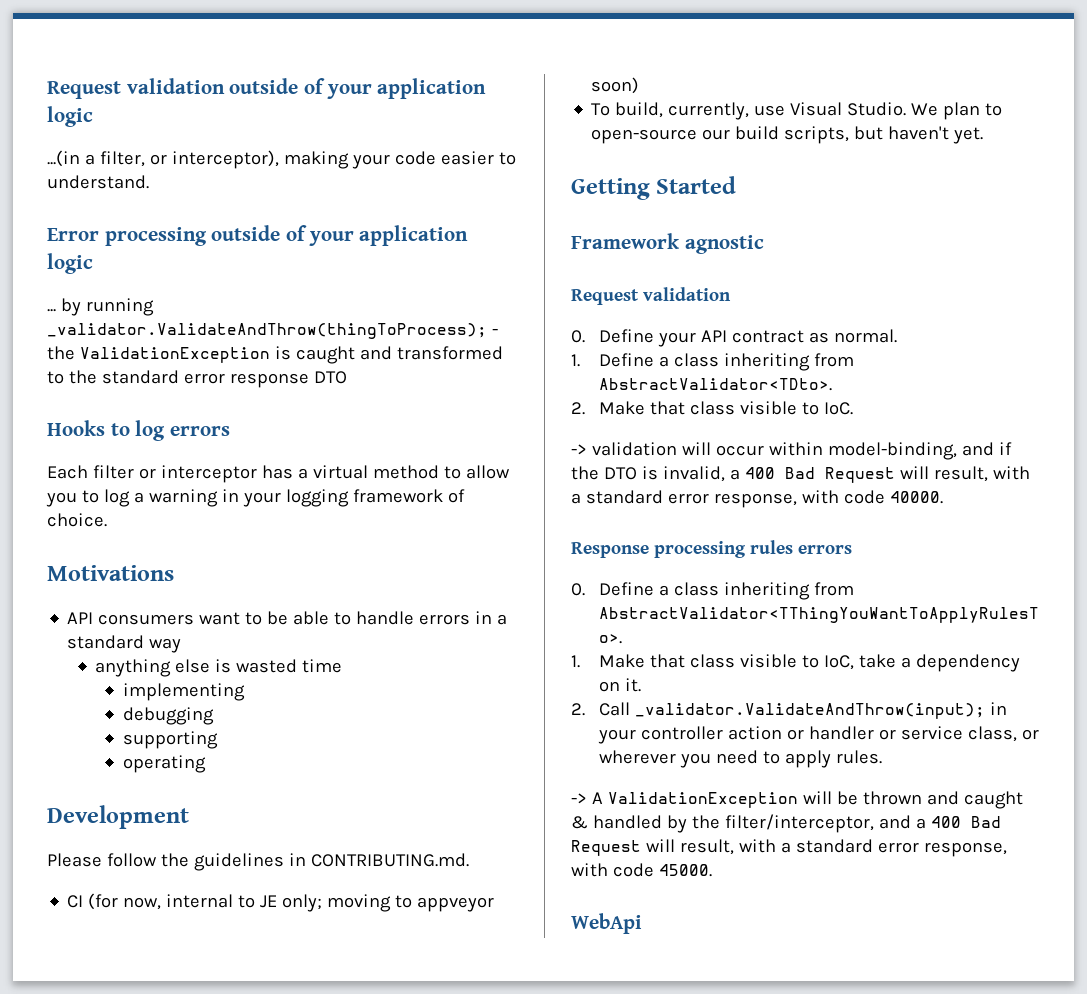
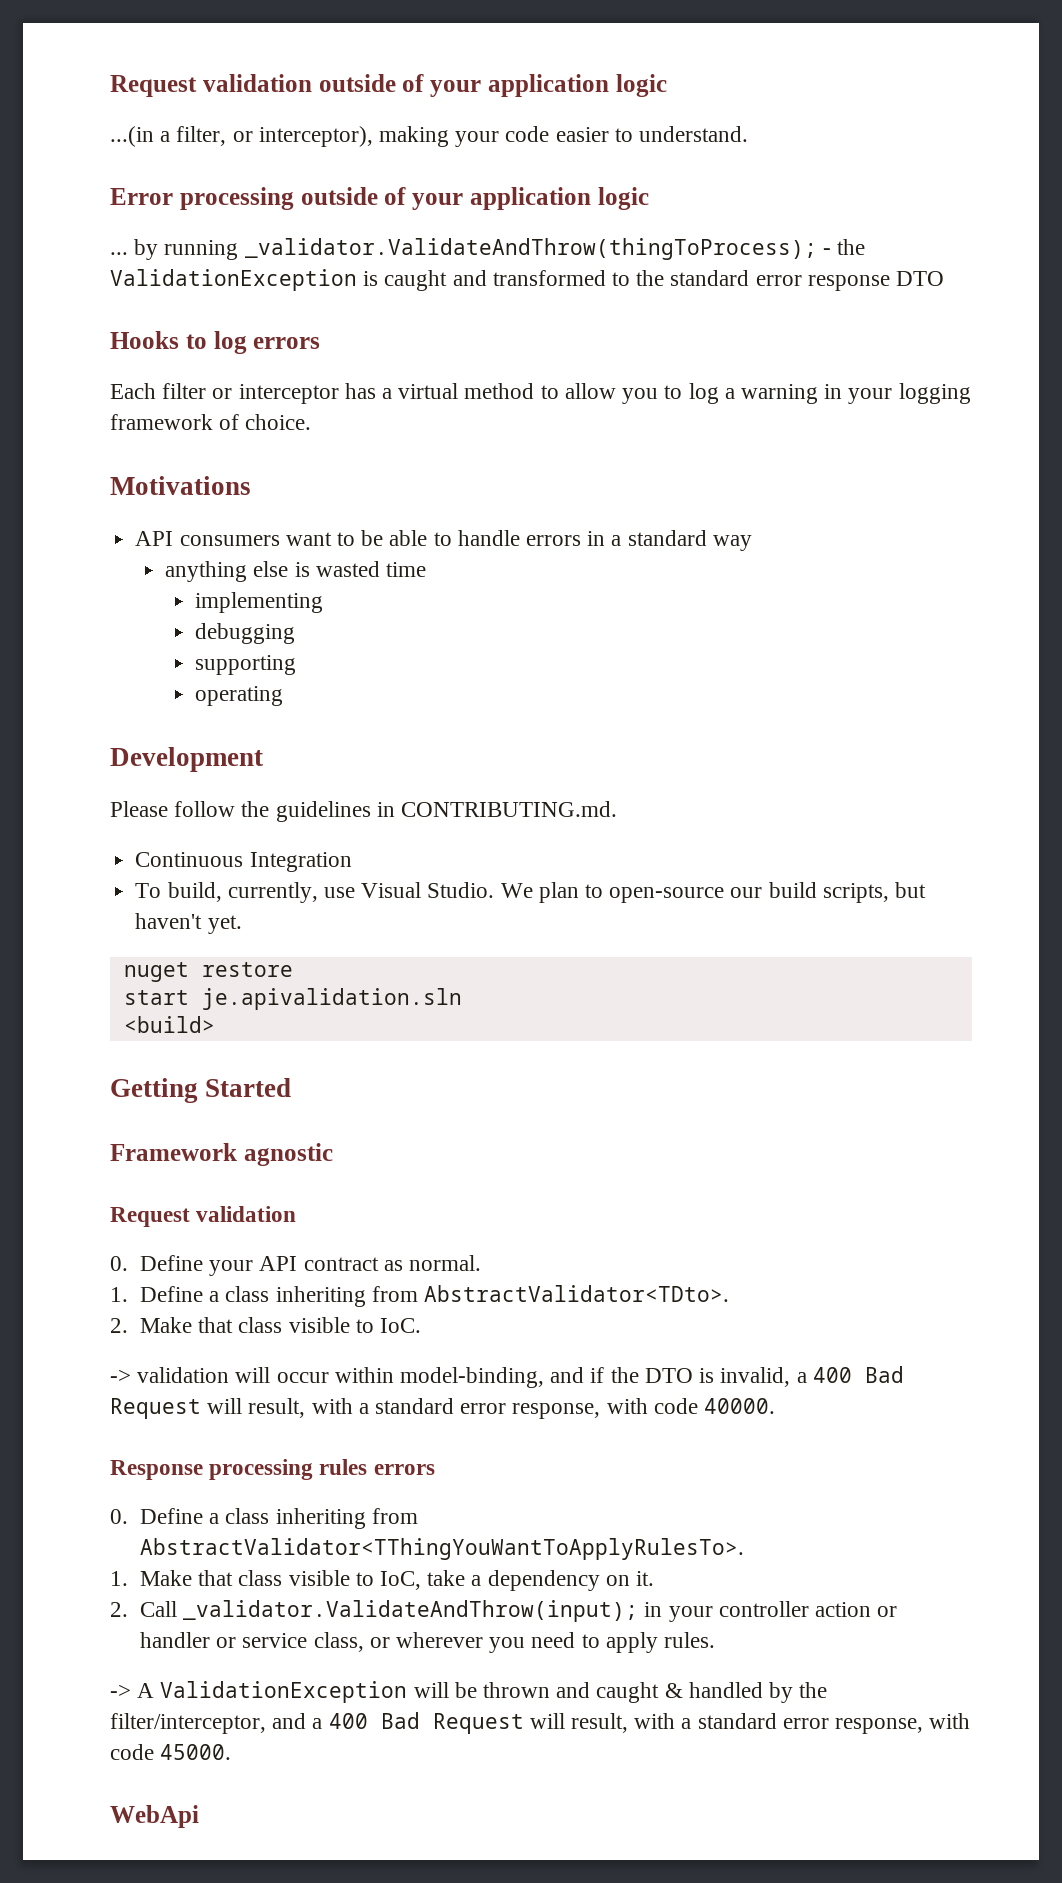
[67,893,495,912] [591,77,640,94] CI (for now, internal to JE only; moving to appveyor soon) -> [135,852,352,872] Continuous Integration
(984, 135) none -> [123,962,293,982] [123,988,462,1010] [123,1016,215,1033] // nuget restore // start je.apivalidation.sln // <build>

